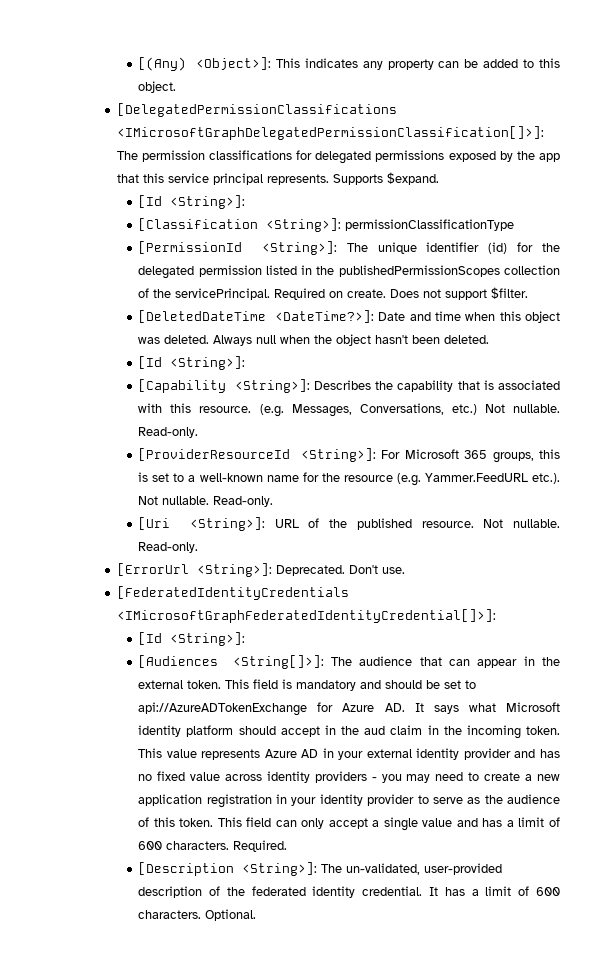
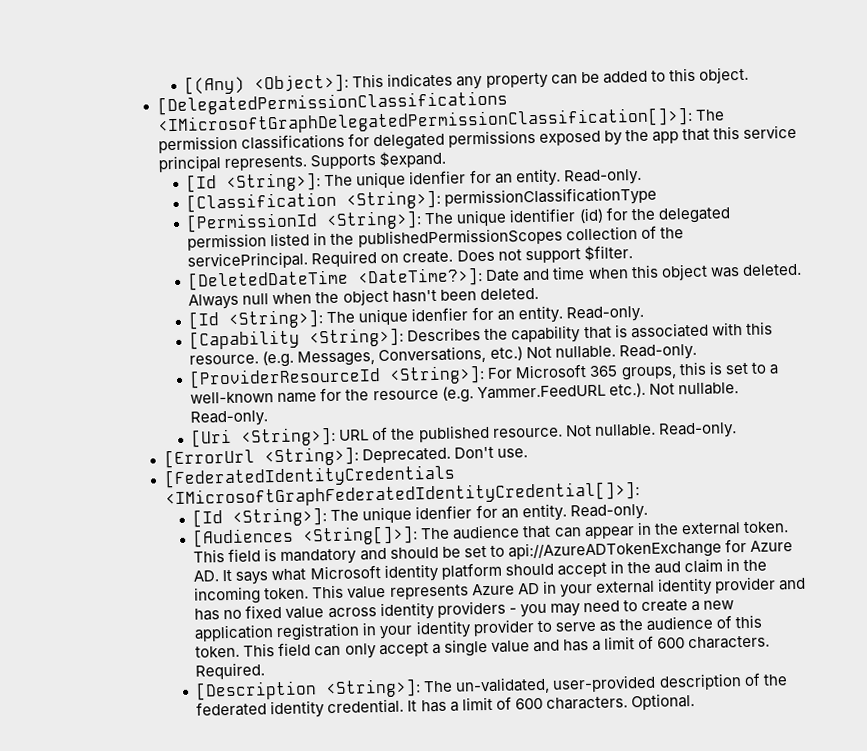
(246, 202) none -> [324,168,642,189] The unique idenfier for an entity. Read-only.
(246, 363) none -> [326,305,644,326] The unique idenfier for an entity. Read-only.
(246, 639) none -> [330,503,648,524] The unique idenfier for an entity. Read-only.

